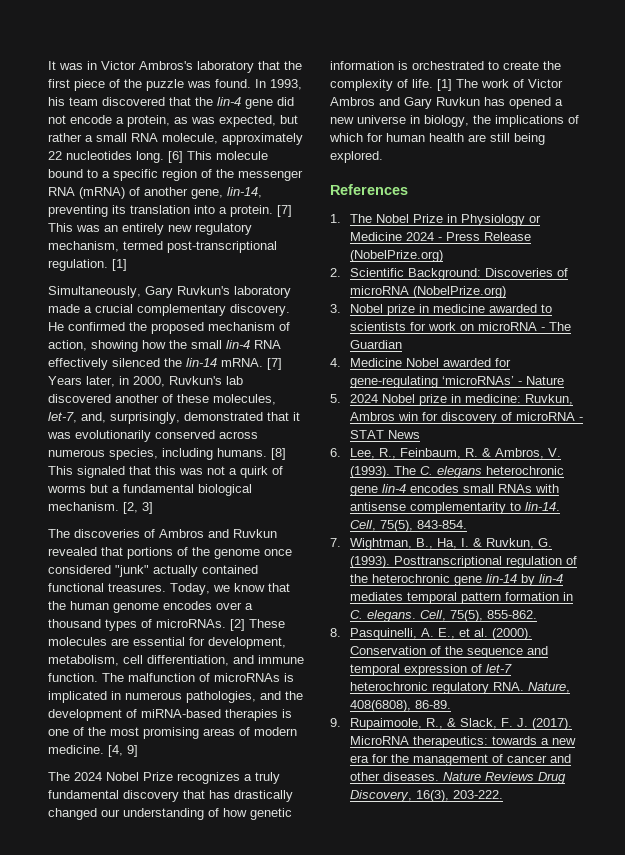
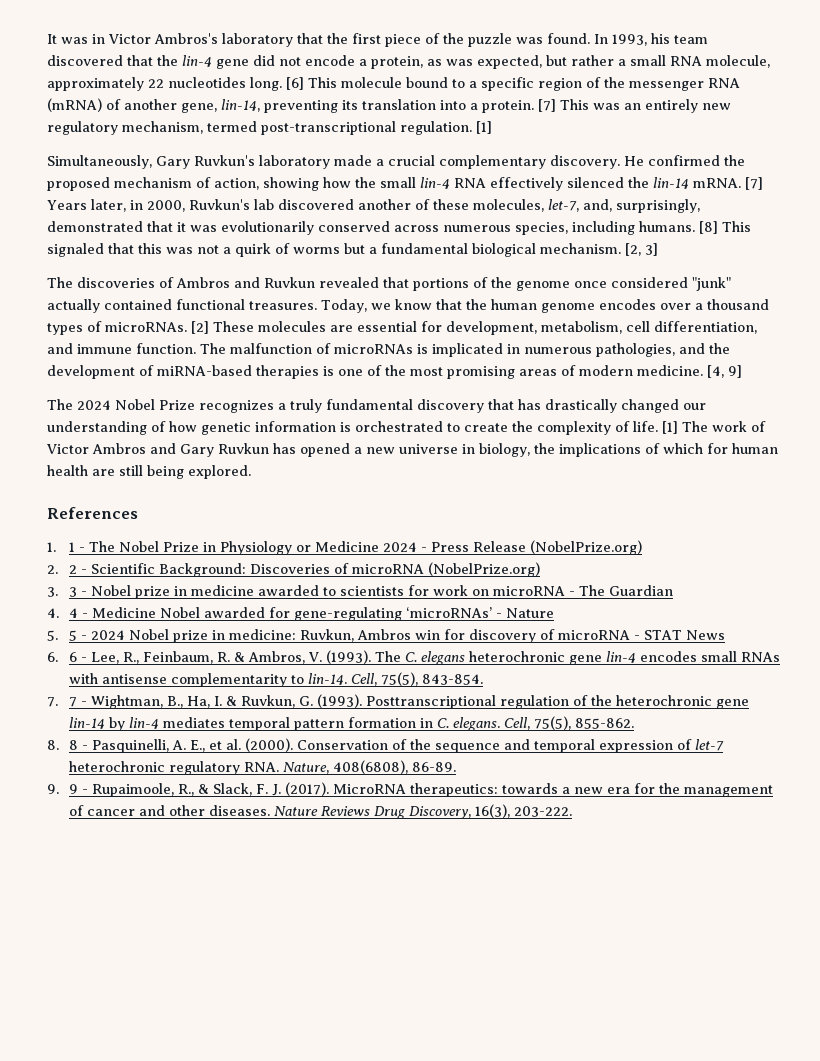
(341, 218) none -> [69,542,86,552] 1 -
(341, 272) none -> [69,565,88,574] 2 -
(341, 308) none -> [69,587,88,597] 3 -
(341, 362) none -> [69,608,89,618] 4 -
(341, 398) none -> [69,630,88,641] 5 -
(341, 452) none -> [69,652,88,662] 6 -
(341, 542) none -> [69,697,88,707] 7 -
(341, 632) none -> [69,740,89,750] 8 -
(341, 722) none -> [69,784,89,794] 9 -

